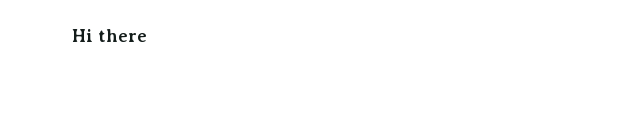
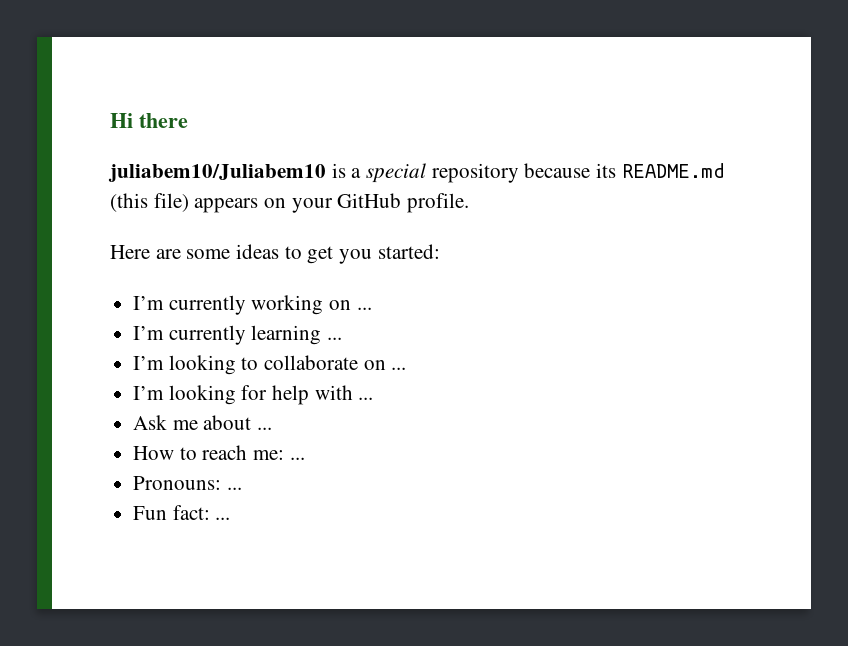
(147, 35) none -> [108,163,725,183] [110,193,470,213] [110,244,440,264] [133,295,372,315] [133,325,343,345] [133,355,407,375] [133,385,374,405] [133,415,273,430] [133,445,305,460] [133,476,242,490] [133,505,231,520] // juliabem10/Juliabem10 is a special repository because its README.md (this file) appears on your GitHub profile. // Here are some ideas to get you started: // I’m currently working on ... // I’m currently learning ... // I’m looking to collaborate on ... // I’m looking for help with ... // Ask me about ... // How to reach me: ... // Pronouns: ... // Fun fact: ...

